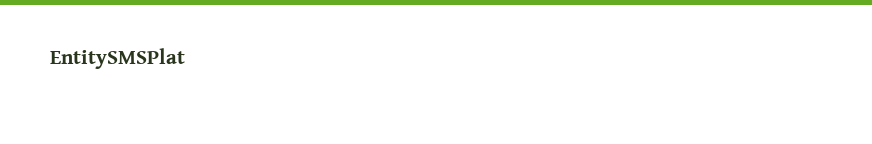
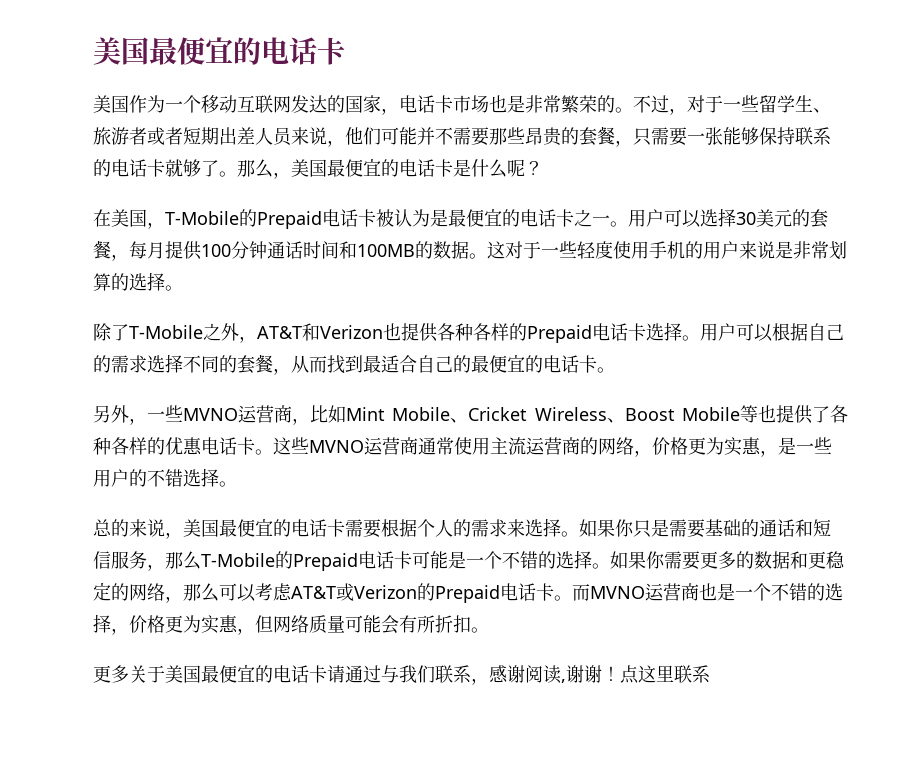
[50,48,185,69] EntitySMSPlat -> [93,37,345,65] [93,95,831,115] [93,126,831,147] [93,159,543,179] [93,208,828,229] [93,240,847,261] [93,272,183,291] [93,322,844,343] [93,354,615,375] [93,405,848,425] [93,437,832,457] [93,468,237,487] [93,518,831,539] [93,550,845,571] [93,582,843,603] [93,614,489,635] [93,665,710,685] 美国最便宜的电话卡 // 美国作为一个移动互联网发达的国家，电话卡市场也是非常繁荣的。不过，对于一些留学生、旅游者或者短期出差人员来说，他们可能并不需要那些昂贵的套餐，只需要一张能够保持联系的电话卡就够了。那么，美国最便宜的电话卡是什么呢？ // 在美国，T-Mobile的Prepaid电话卡被认为是最便宜的电话卡之一。用户可以选择30美元的套餐，每月提供100分钟通话时间和100MB的数据。这对于一些轻度使用手机的用户来说是非常划算的选择。 // 除了T-Mobile之外，AT&T和Verizon也提供各种各样的Prepaid电话卡选择。用户可以根据自己的需求选择不同的套餐，从而找到最适合自己的最便宜的电话卡。 // 另外，一些MVNO运营商，比如Mint Mobile、Cricket Wireless、Boost Mobile等也提供了各种各样的优惠电话卡。这些MVNO运营商通常使用主流运营商的网络，价格更为实惠，是一些用户的不错选择。 // 总的来说，美国最便宜的电话卡需要根据个人的需求来选择。如果你只是需要基础的通话和短信服务，那么T-Mobile的Prepaid电话卡可能是一个不错的选择。如果你需要更多的数据和更稳定的网络，那么可以考虑AT&T或Verizon的Prepaid电话卡。而MVNO运营商也是一个不错的选择，价格更为实惠，但网络质量可能会有所折扣。 // 更多关于美国最便宜的电话卡请通过与我们联系，感谢阅读,谢谢！点这里联系

